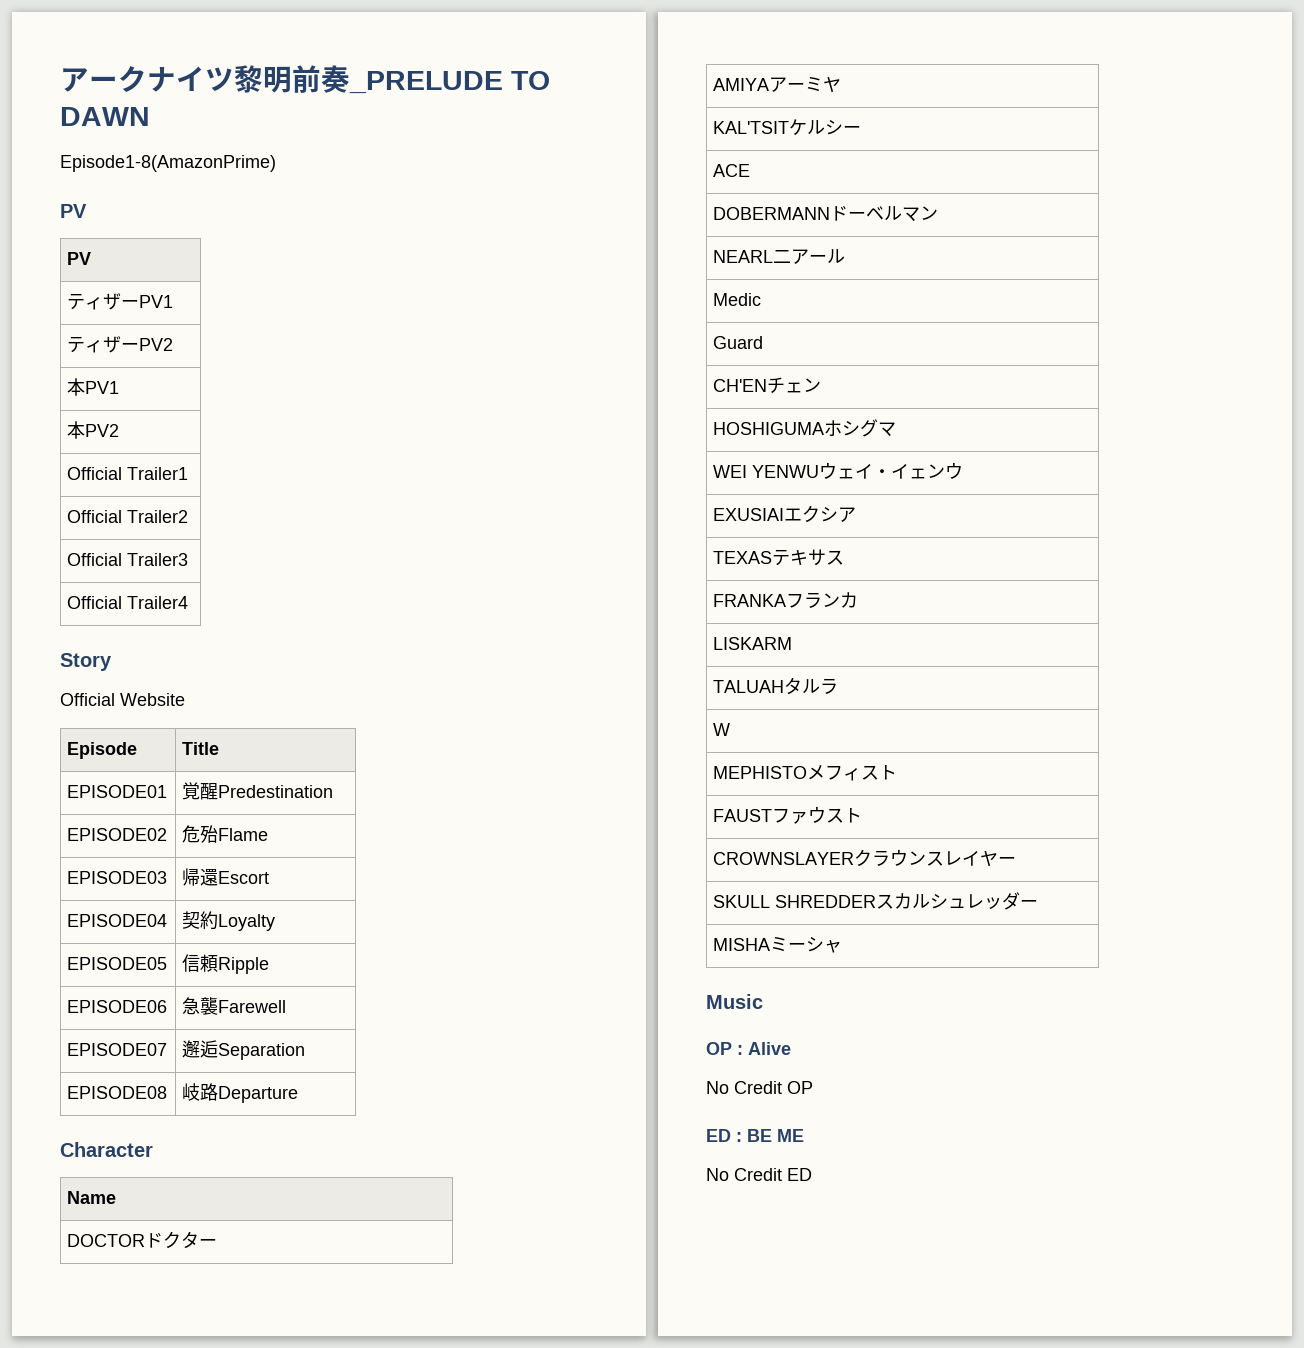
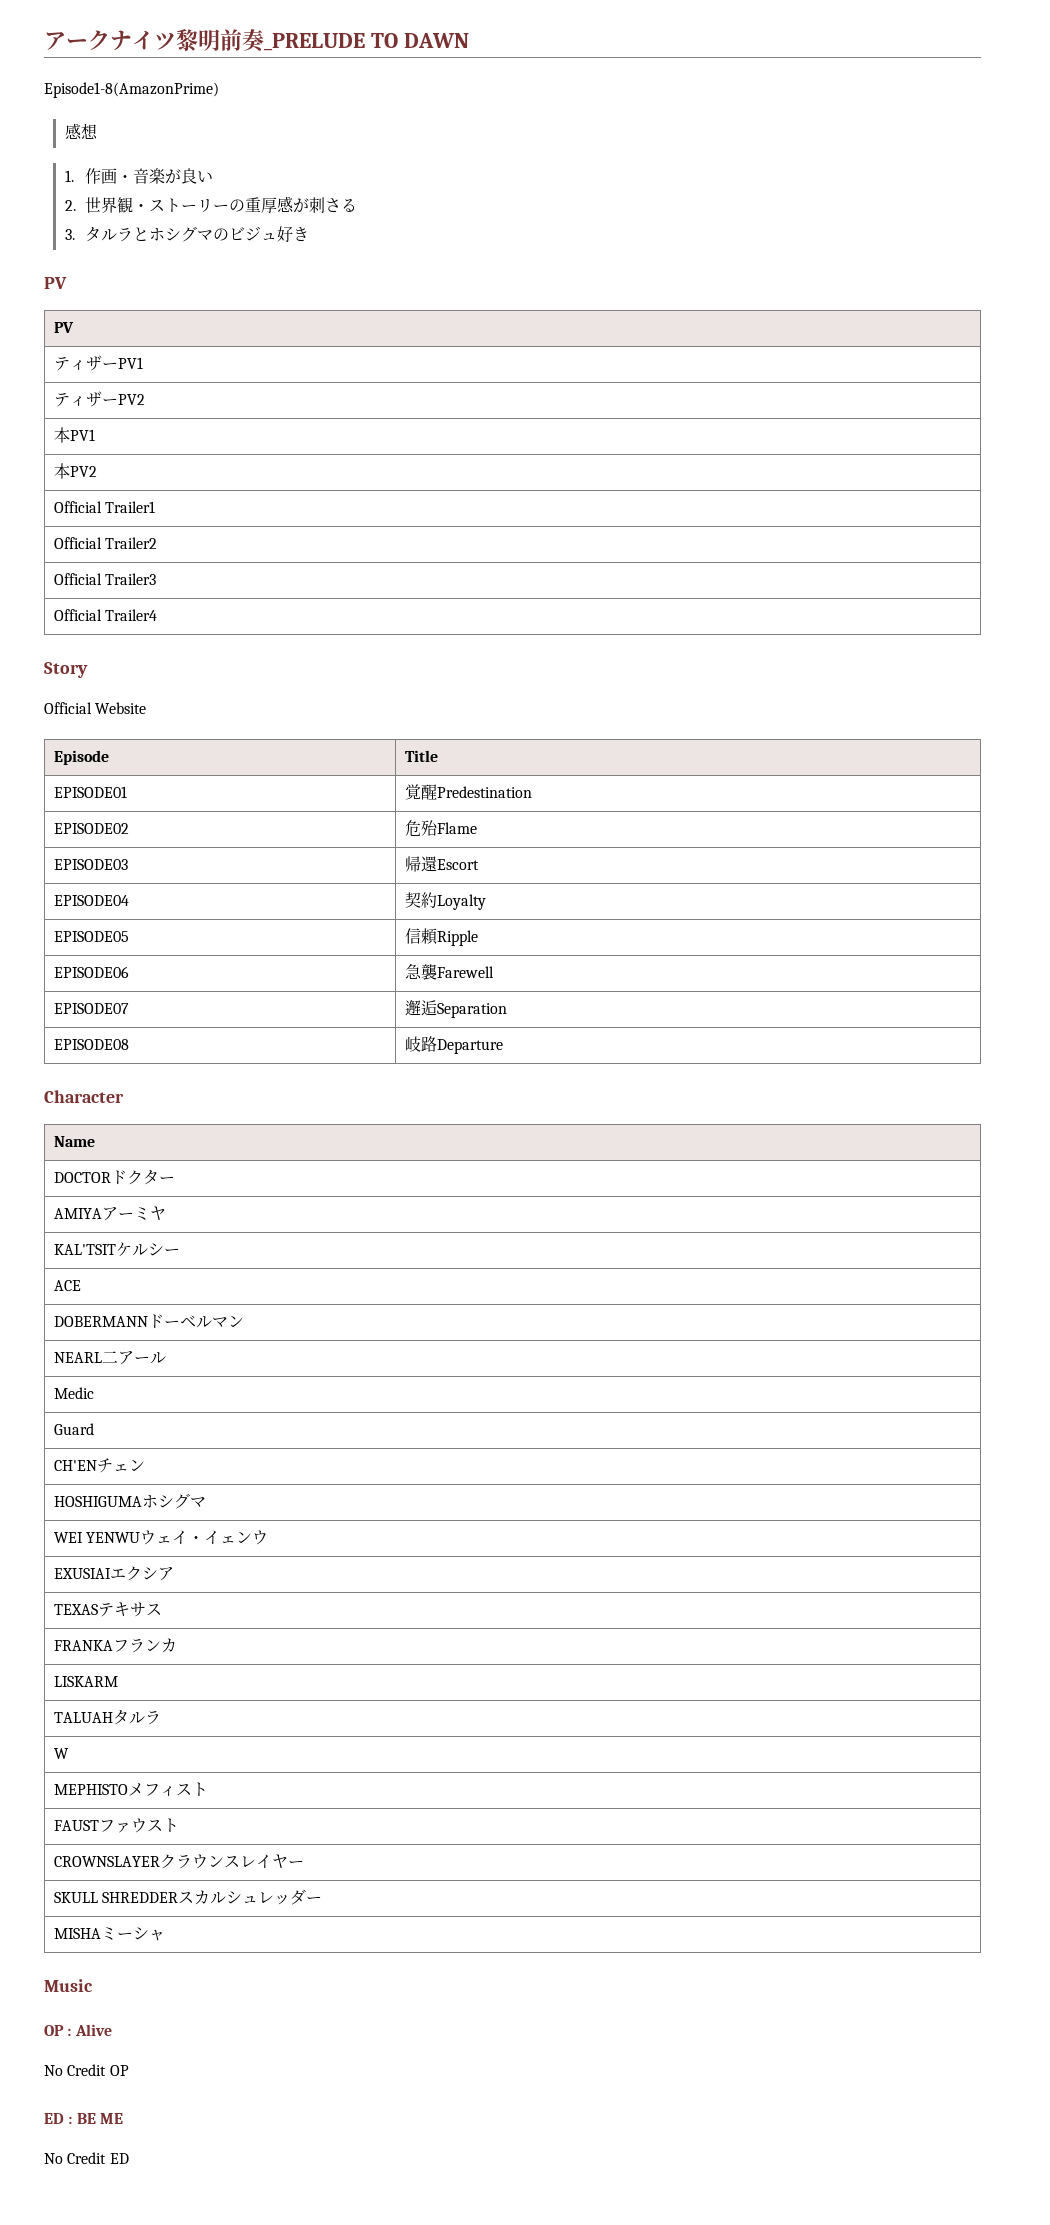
(276, 163) none -> [64,123,98,140] [64,168,214,184] [64,196,358,213] [64,226,310,242] // 感想 // 1.作画・音楽が良い // 2.世界観・ストーリーの重厚感が刺さる // 3.タルラとホシグマのビジュ好き

